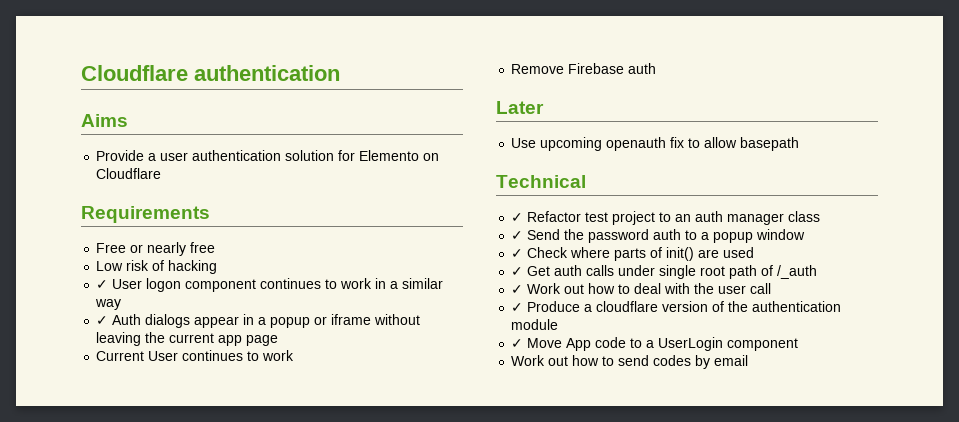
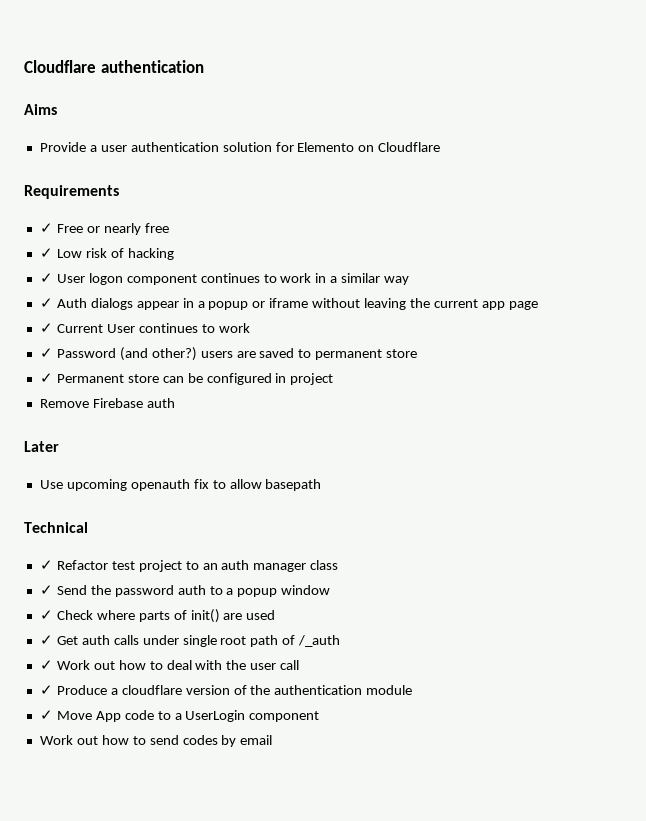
(210, 214) none -> [39,223,53,233] ✓
(216, 247) none -> [39,248,53,258] ✓
(279, 340) none -> [39,323,53,333] ✓
(295, 355) none -> [39,347,418,361] [39,373,334,385] // ✓ Password (and other?) users are saved to permanent store // ✓ Permanent store can be configured in project

